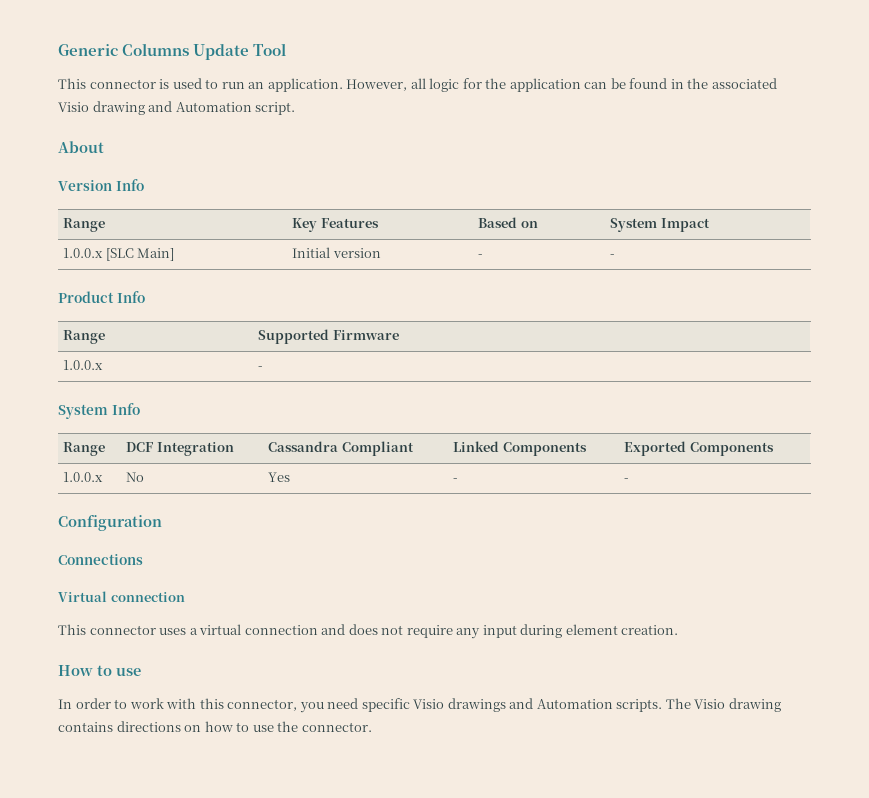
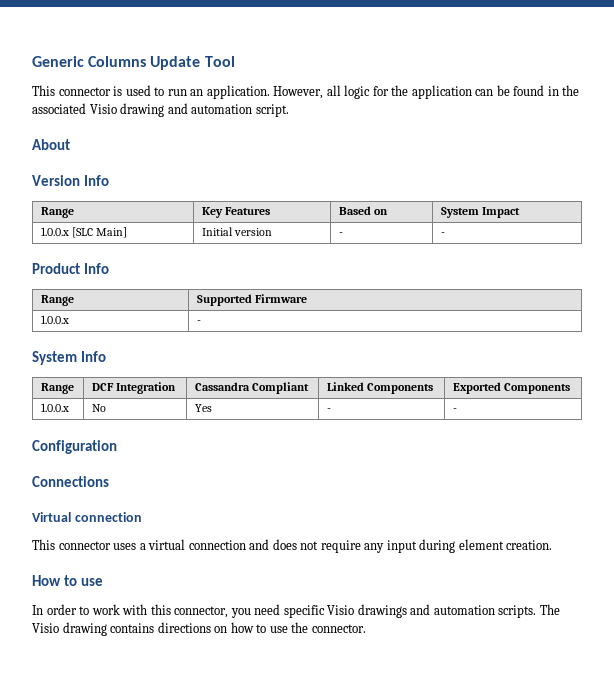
[175,102,252,112] Automation -> [191,104,253,114] automation
[536,699,613,709] Automation -> [433,605,495,615] automation

